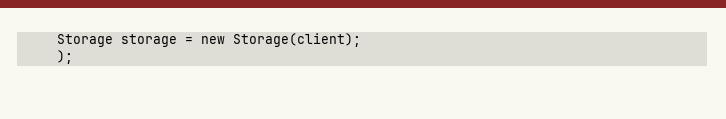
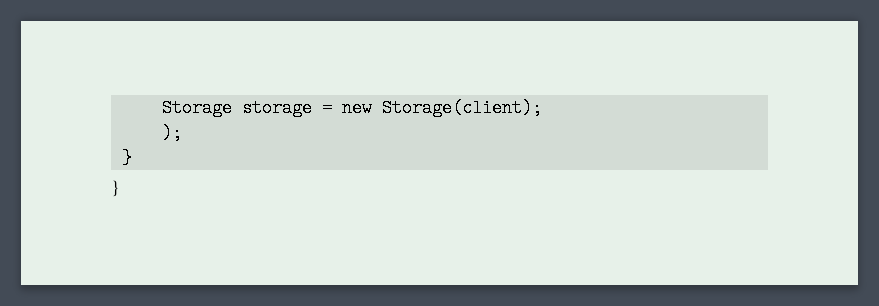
(73, 57) none -> [121,149,132,167] [111,180,120,197] // } // }

